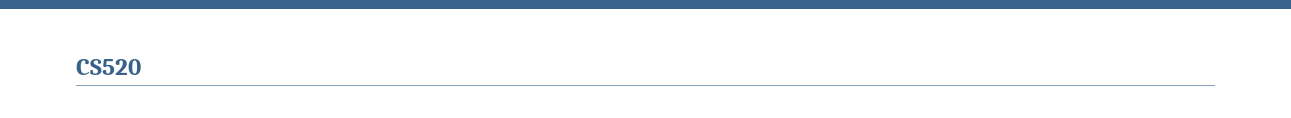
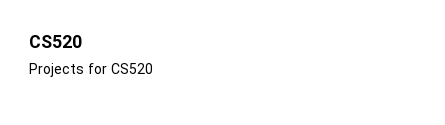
[76,59,141,75] CS520 -> [29,35,82,48] [29,63,153,77] CS520 // Projects for CS520

